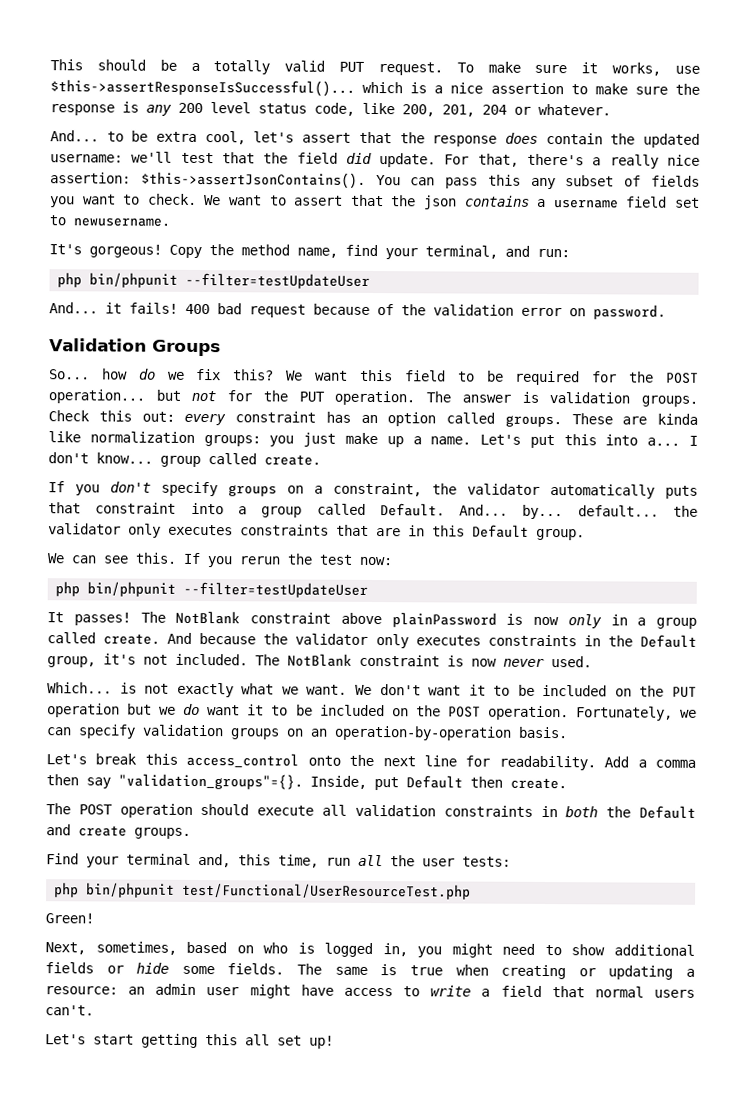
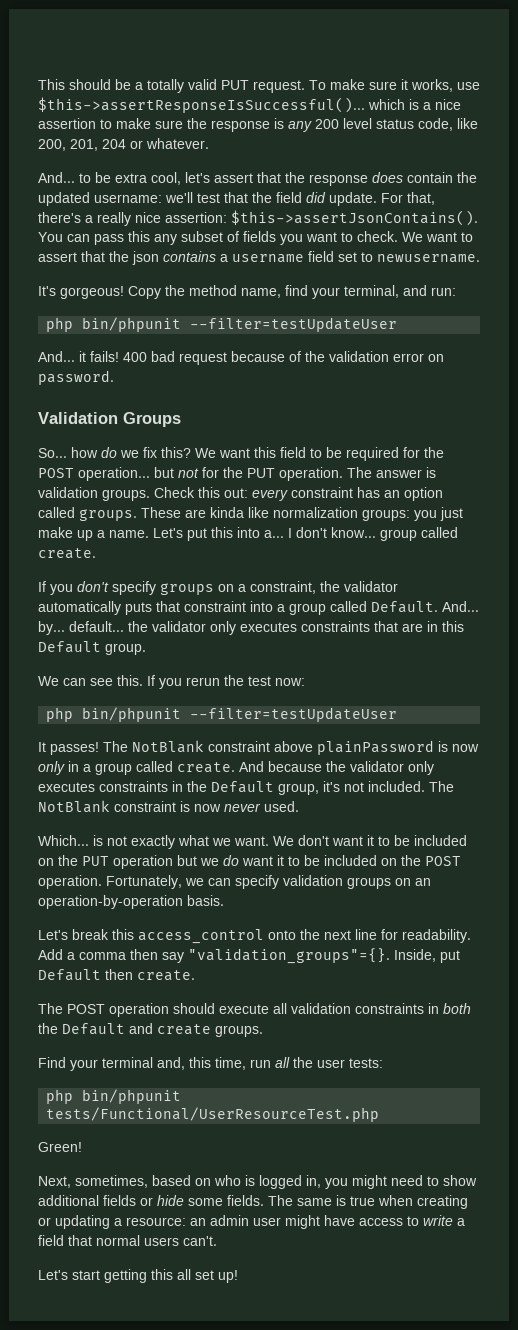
[182,882,472,900] test/Functional/UserResourceTest.php -> [46,1107,380,1122] tests/Functional/UserResourceTest.php

